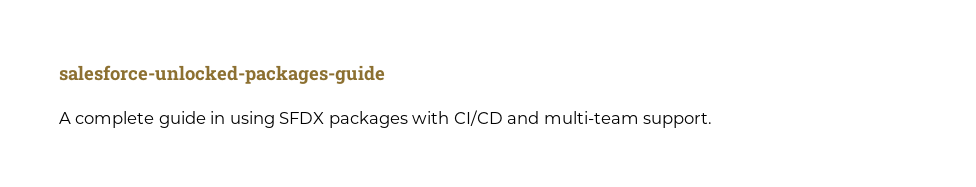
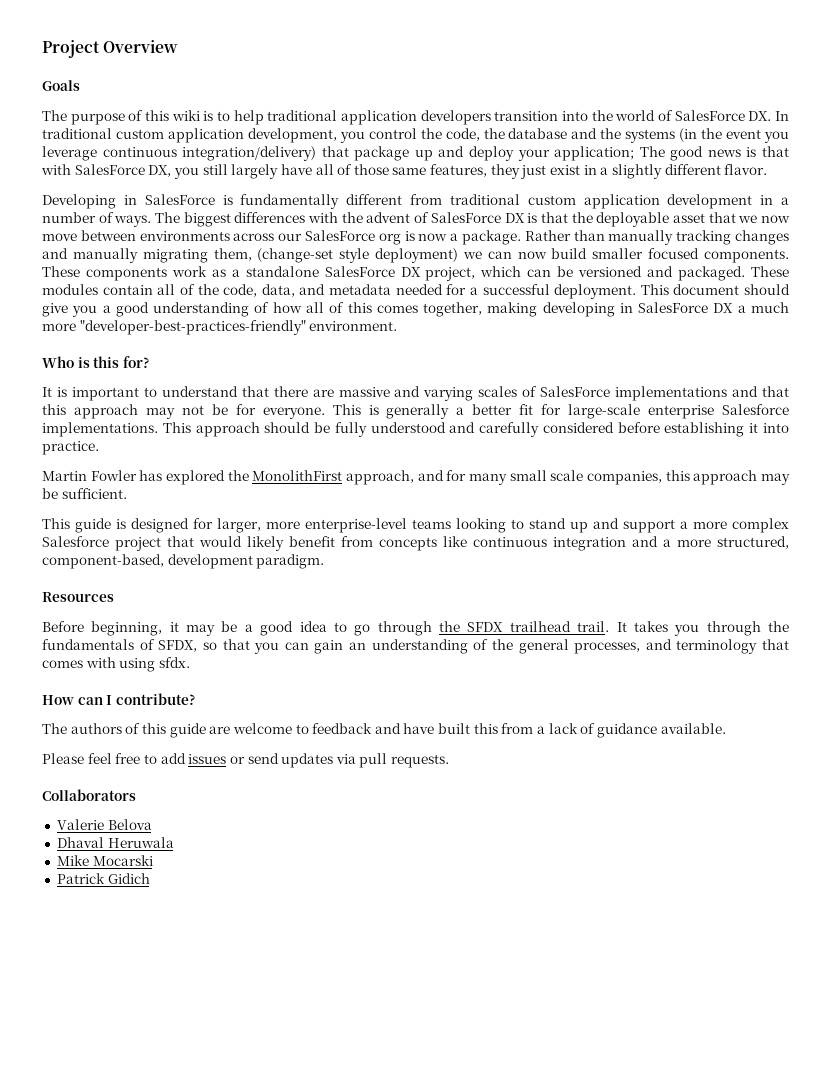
[59,65,385,84] [59,110,713,128] salesforce-unlocked-packages-guide // A complete guide in using SFDX packages with CI/CD and multi-team support. -> [42,40,179,58] [42,80,80,91] [42,110,789,125] [42,128,789,143] [42,146,789,161] [41,164,768,179] [42,194,790,209] [42,212,791,227] [42,230,789,245] [42,248,789,263] [42,266,790,281] [42,284,790,299] [42,302,790,317] [42,320,398,335] [42,356,149,368] [42,386,789,401] [42,404,789,419] [42,422,789,437] [42,441,99,455] [42,470,790,485] [42,488,127,499] [42,518,789,533] [42,536,789,551] [42,554,325,569] [42,592,114,602] [42,621,789,636] [42,639,789,654] [42,657,190,672] [42,693,195,705] [42,723,726,738] [42,753,450,768] [42,789,136,801] [56,819,152,830] [56,837,174,848] [56,855,153,866] [56,873,150,884] Project Overview // Goals // The purpose of this wiki is to help traditional application developers transition into the world of SalesForce DX. In traditional custom application development, you control the code, the database and the systems (in the event you leverage continuous integration/delivery) that package up and deploy your application; The good news is that with SalesForce DX, you still largely have all of those same features, they just exist in a slightly different flavor. // Developing in SalesForce is fundamentally different from traditional custom application development in a number of ways. The biggest differences with the advent of SalesForce DX is that the deployable asset that we now move between environments across our SalesForce org is now a package. Rather than manually tracking changes and manually migrating them, (change-set style deployment) we can now build smaller focused components. These components work as a standalone SalesForce DX project, which can be versioned and packaged. These modules contain all of the code, data, and metadata needed for a successful deployment. This document should give you a good understanding of how all of this comes together, making developing in SalesForce DX a much more "developer-best-practices-friendly" environment. // Who is this for? // It is important to understand that there are massive and varying scales of SalesForce implementations and that this approach may not be for everyone. This is generally a better fit for large-scale enterprise Salesforce implementations. This approach should be fully understood and carefully considered before establishing it into practice. // Martin Fowler has explored the MonolithFirst approach, and for many small scale companies, this approach may be sufficient. // This guide is designed for larger, more enterprise-level teams looking to stand up and support a more complex Salesforce project that would likely benefit from concepts like continuous integration and a more structured, component-based, development paradigm. // Resources // Before beginning, it may be a good idea to go through the SFDX trailhead trail. It takes you through the fundamentals of SFDX, so that you can gain an understanding of the general processes, and terminology that comes with using sfdx. // How can I contribute? // The authors of this guide are welcome to feedback and have built this from a lack of guidance available. // Please feel free to add issues or send updates via pull requests. // Collaborators // Valerie Belova // Dhaval Heruwala // Mike Mocarski // Patrick Gidich

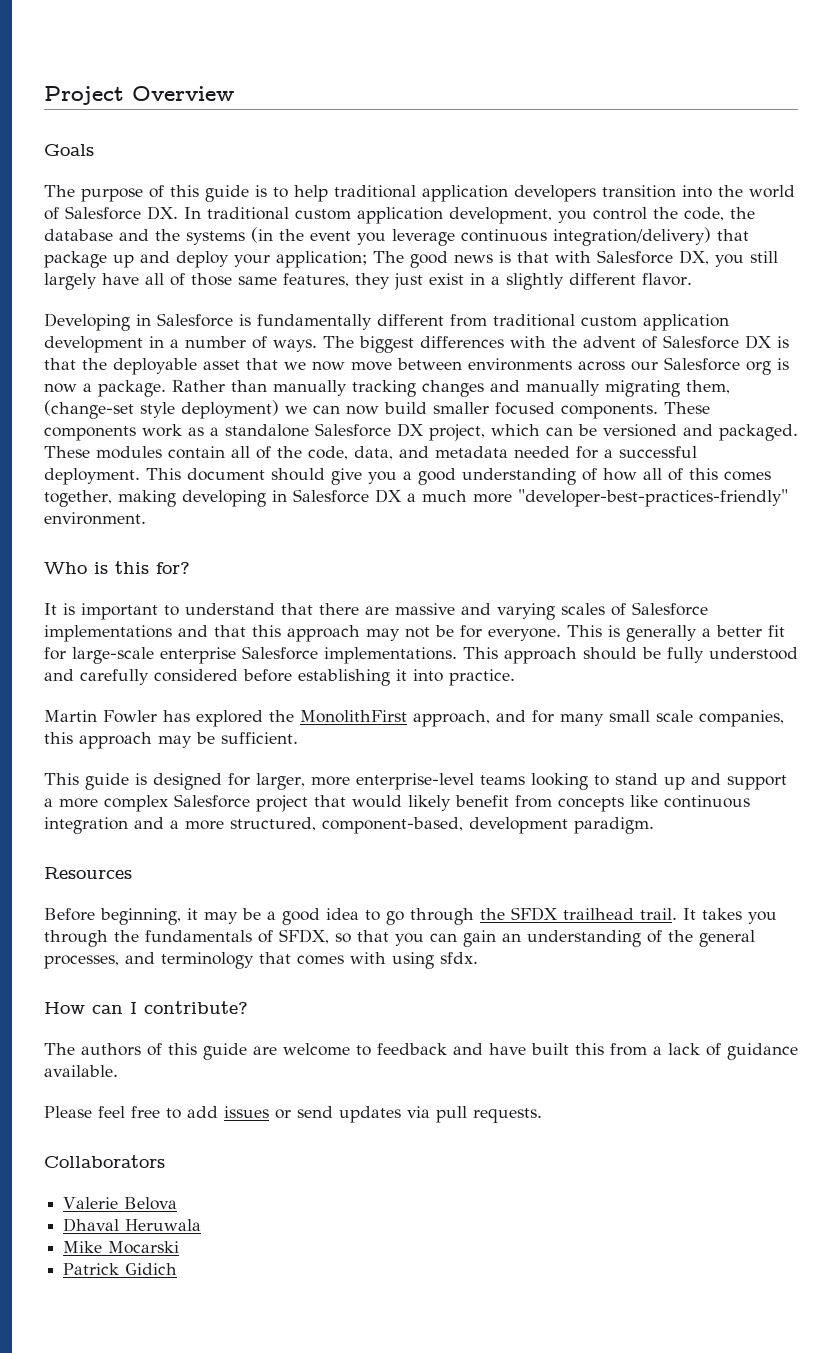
[171,110,200,121] wiki -> [205,185,249,202] guide
[674,110,745,121] SalesForce -> [65,206,141,220] Salesforce
[74,164,145,175] SalesForce -> [597,250,673,264] Salesforce
[144,194,215,205] SalesForce -> [157,313,233,327] Salesforce
[430,212,501,223] SalesForce -> [663,335,739,349] Salesforce
[305,230,376,241] SalesForce -> [664,357,740,371] Salesforce
[324,266,395,277] SalesForce -> [315,423,391,437] Salesforce
[638,302,709,313] SalesForce -> [293,489,369,503] Salesforce
[540,386,611,397] SalesForce -> [632,602,708,616] Salesforce

